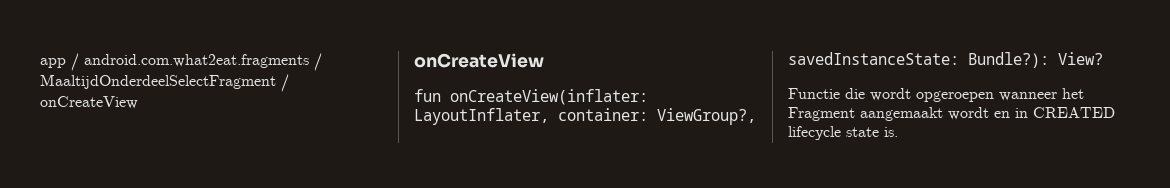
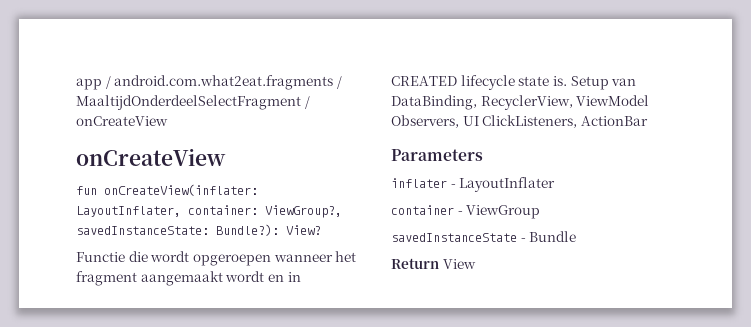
[788,107,855,121] Fragment -> [76,271,137,286] fragment
(898, 132) none -> [570,76,637,90] [391,95,650,110] [391,115,648,128] [391,149,483,161] [391,177,556,192] [391,205,541,219] [391,231,577,242] [391,258,476,269] Setup van DataBinding, RecyclerView, ViewModel Observers, UI ClickListeners, ActionBar // Parameters // inflater - LayoutInflater // container - ViewGroup // savedInstanceState - Bundle // Return View

